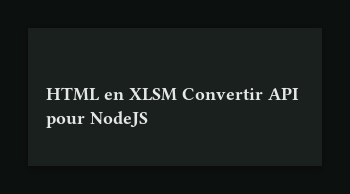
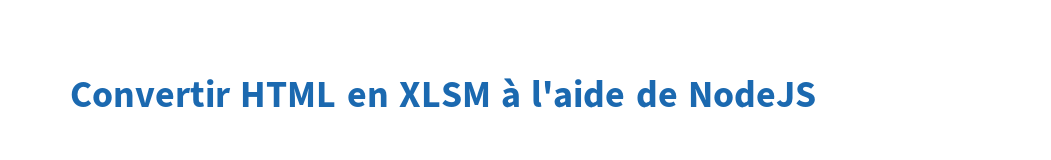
(46, 94) none -> [70,79,231,107] Convertir
[182,87,299,100] [46,116,85,128] Convertir API pour -> [501,78,678,108] à l'aide de

